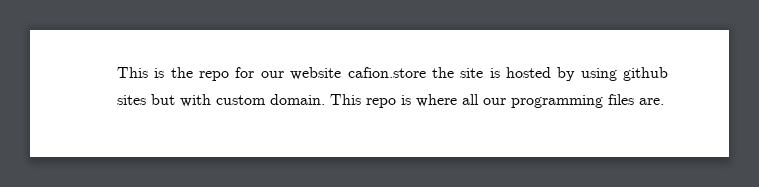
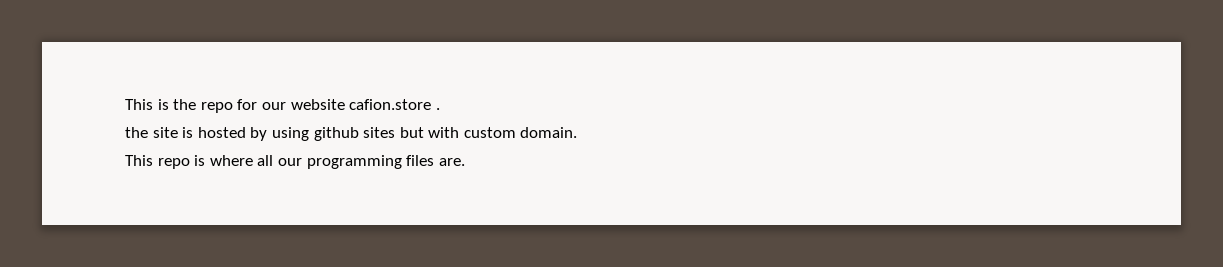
(426, 72) none -> [435,108,440,110] . //
(325, 99) none -> (578, 132) //

